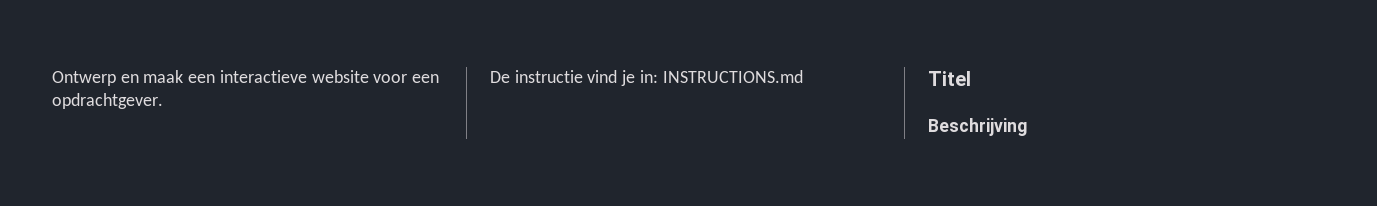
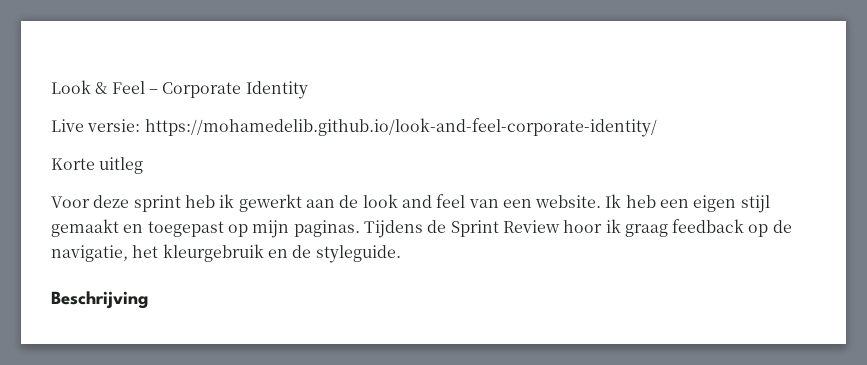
[52,70,440,86] [52,93,163,109] [490,70,803,86] [928,71,971,86] Ontwerp en maak een interactieve website voor een opdrachtgever. // De instructie vind je in: INSTRUCTIONS.md // Titel -> [51,80,308,99] [51,118,657,137] [51,157,144,174] [51,194,770,213] [51,219,792,238] [51,244,401,263] Look & Feel – Corporate Identity // Live versie: https://mohamedelib.github.io/look-and-feel-corporate-identity/ // Korte uitleg // Voor deze sprint heb ik gewerkt aan de look and feel van een website. Ik heb een eigen stijl gemaakt en toegepast op mijn paginas. Tijdens de Sprint Review hoor ik graag feedback op de navigatie, het kleurgebruik en de styleguide.

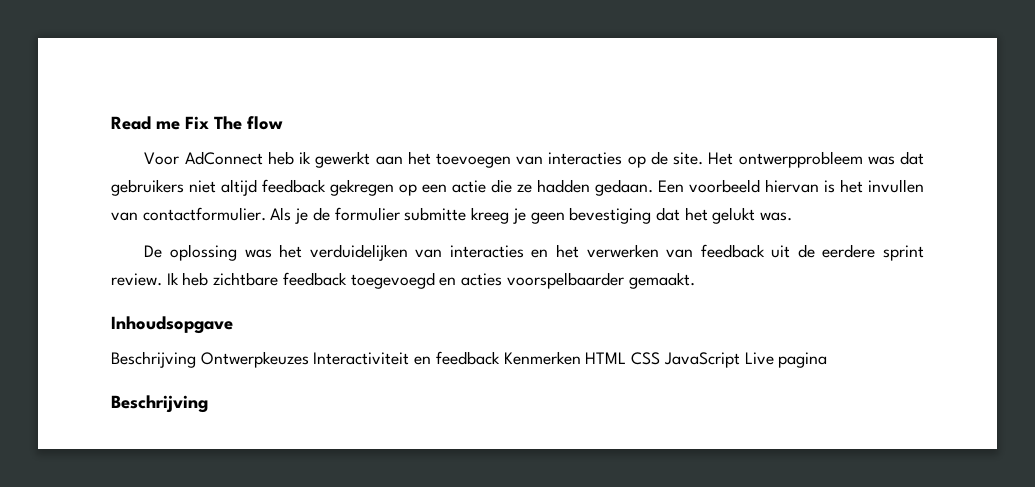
[51,80,308,99] [51,118,657,137] [51,157,144,174] Look & Feel – Corporate Identity // Live versie: https://mohamedelib.github.io/look-and-feel-corporate-identity/ // Korte uitleg -> [111,116,283,130] Read me Fix The flow
[93,195,181,212] deze sprint -> [184,151,263,165] AdConnect
[339,194,770,213] [51,219,792,238] [51,244,401,263] de look and feel van een website. Ik heb een eigen stijl gemaakt en toegepast op mijn paginas. Tijdens de Sprint Review hoor ik graag feedback op de navigatie, het kleurgebruik en de styleguide. -> [407,151,924,168] [111,179,924,196] [111,207,793,224] [144,244,924,261] [111,272,695,289] [111,316,233,334] [111,351,828,368] het toevoegen van interacties op de site. Het ontwerpprobleem was dat gebruikers niet altijd feedback gekregen op een actie die ze hadden gedaan. Een voorbeeld hiervan is het invullen van contactformulier. Als je de formulier submitte kreeg je geen bevestiging dat het gelukt was. // De oplossing was het verduidelijken van interacties en het verwerken van feedback uit de eerdere sprint review. Ik heb zichtbare feedback toegevoegd en acties voorspelbaarder gemaakt. // Inhoudsopgave // Beschrijving Ontwerpkeuzes Interactiviteit en feedback Kenmerken HTML CSS JavaScript Live pagina

